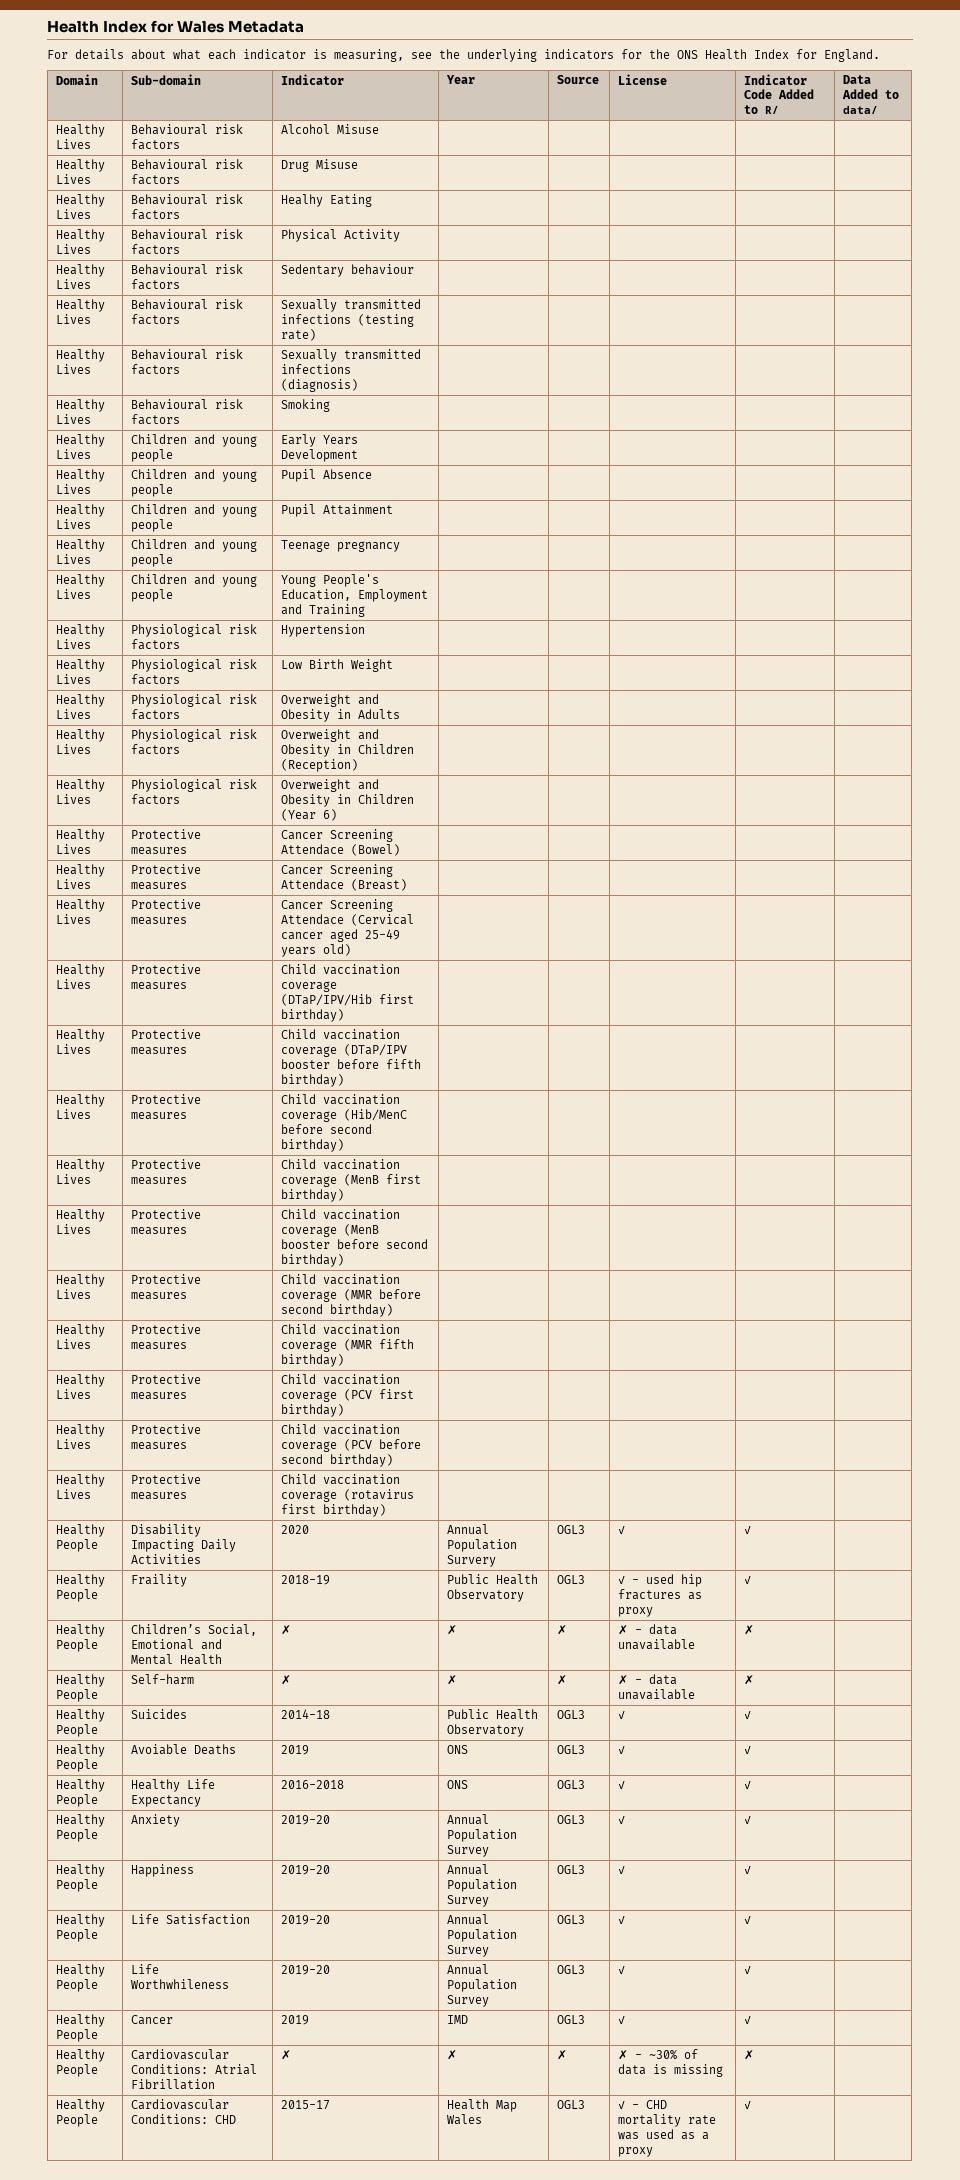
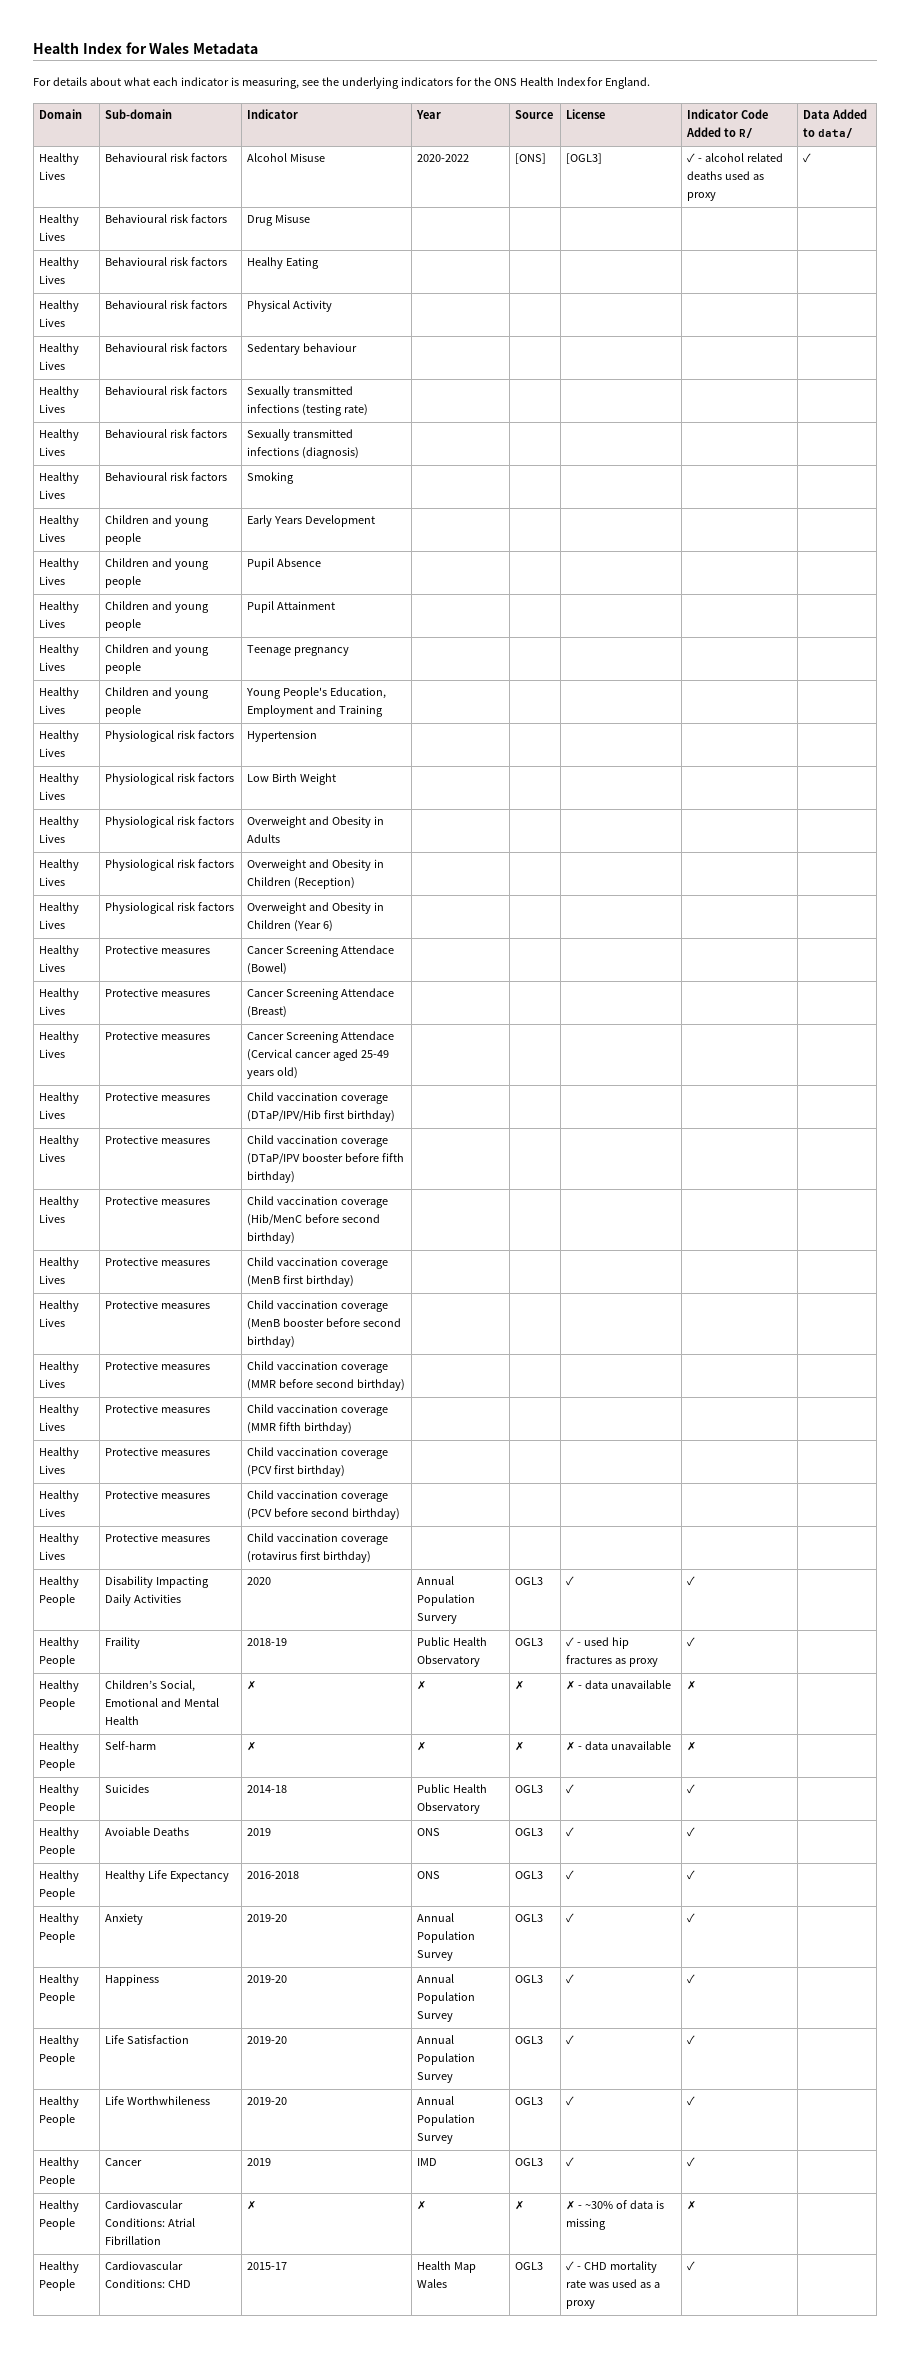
(380, 129) | | | | -> [416,154,469,162] [514,153,546,164] [565,153,602,164] [686,153,783,163] [686,171,764,180] [686,192,716,201] [802,153,811,163] 2020-2022 | [ONS] | [OGL3] | ✓ - alcohol related deaths used as proxy | ✓

